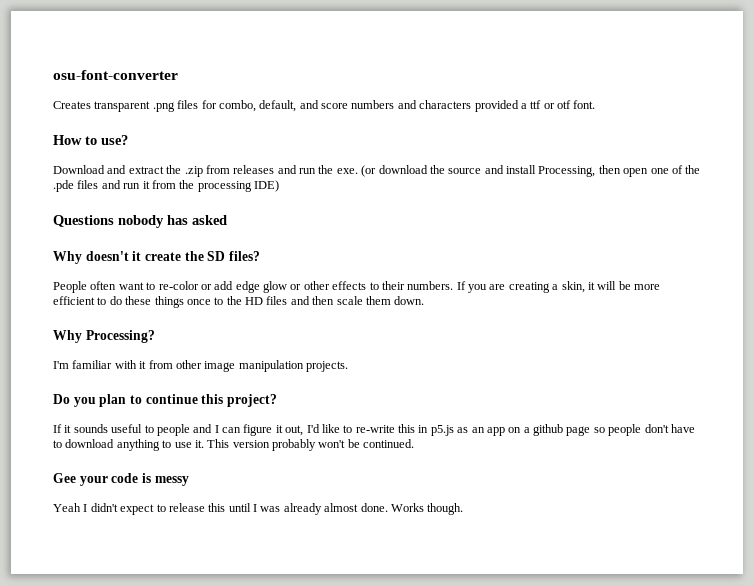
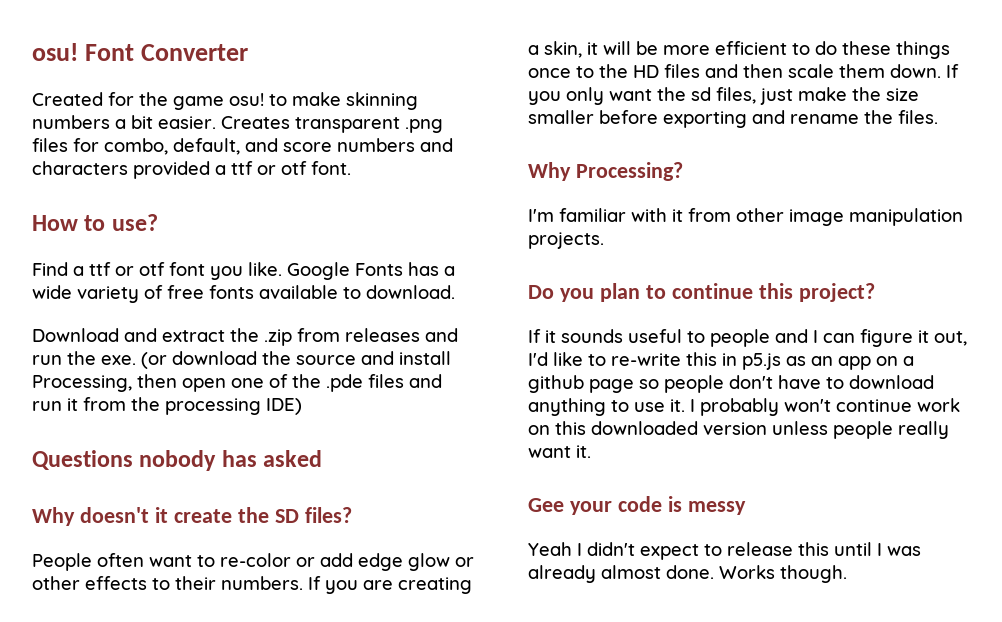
[53,70,178,80] osu-font-converter // -> [32,43,248,61] [32,92,418,110] [32,115,216,129] osu! Font Converter // Created for the game osu! to make skinning numbers a bit easier.
(128, 140) none -> [32,262,455,280] [32,285,455,303] // Find a ttf or otf font you like. Google Fonts has a wide variety of free fonts available to download.
(425, 300) none -> [946,64,959,78] [528,87,919,105] [528,110,938,128] If you only want the sd files, just make the size smaller before exporting and rename the files.
[207,439,415,451] This version probably won't be continued. -> [690,398,960,416] [528,421,949,439] [528,445,591,458] I probably won't continue work on this downloaded version unless people really want it.

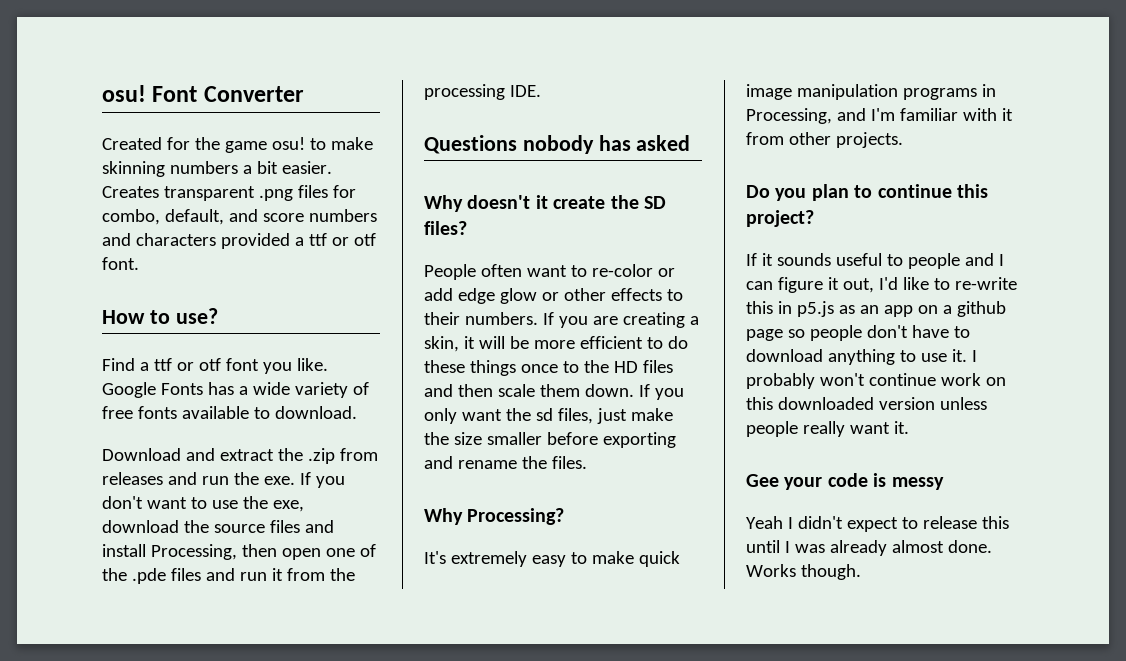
[141,352,167,369] (or -> [299,472,345,488] [102,496,304,512] If you don't want to use the exe,
(356, 360) none -> [269,520,300,533] files
[266,398,302,415] IDE) -> [509,85,541,97] IDE.
(683, 171) none -> [424,551,680,567] [746,84,996,100] [746,108,866,124] It's extremely easy to make quick image manipulation programs in Processing, and
[789,208,963,226] image manipulation -> (831, 138) none

